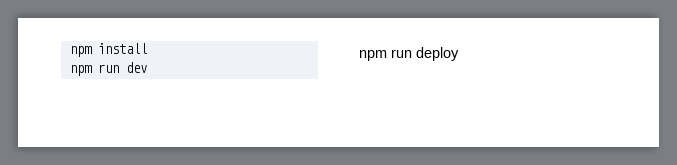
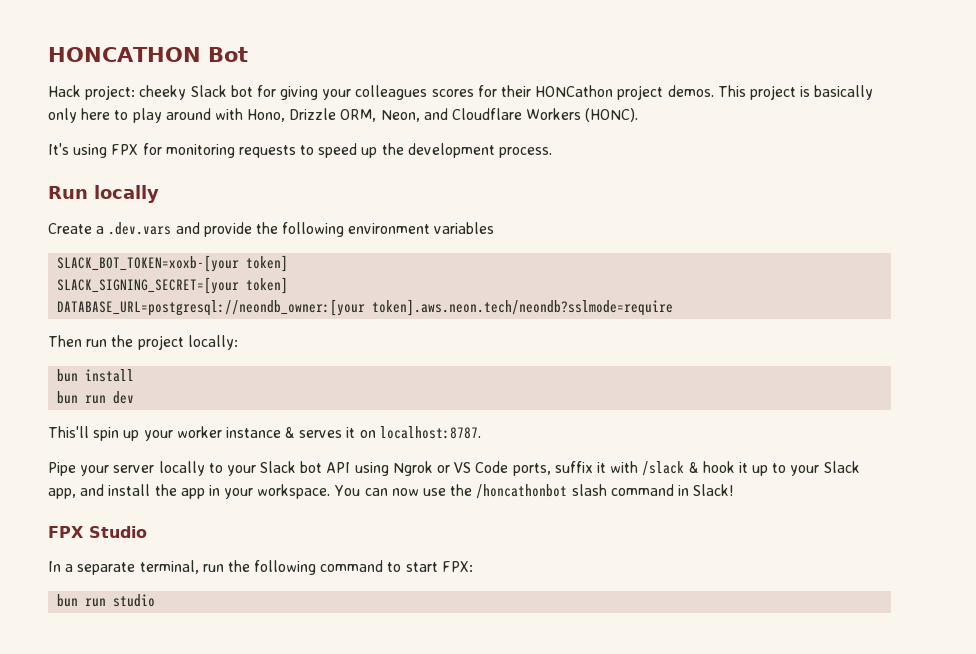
[69,46,92,57] npm -> [48,47,248,62] [48,85,874,100] [48,108,639,123] [48,143,553,158] [48,185,159,203] [48,222,495,237] [57,255,289,272] [57,277,289,294] [57,299,674,316] [48,335,238,350] [57,369,79,382] HONCATHON Bot // Hack project: cheeky Slack bot for giving your colleagues scores for their HONCathon project demos. This project is basically only here to play around with Hono, Drizzle ORM, Neon, and Cloudflare Workers (HONC). // It's using FPX for monitoring requests to speed up the development process. // Run locally // Create a .dev.vars and provide the following environment variables // SLACK_BOT_TOKEN=xoxb-[your token] // SLACK_SIGNING_SECRET=[your token] // DATABASE_URL=postgresql://neondb_owner:[your token].aws.neon.tech/neondb?sslmode=require // Then run the project locally: // bun
[69,65,92,76] npm -> [57,391,79,404] bun
[359,47,459,61] npm run deploy -> [48,426,481,441] [48,461,860,476] [48,484,734,499] [48,526,147,538] [48,560,473,575] [57,594,156,607] This'll spin up your worker instance & serves it on localhost:8787. // Pipe your server locally to your Slack bot API using Ngrok or VS Code ports, suffix it with /slack & hook it up to your Slack app, and install the app in your workspace. You can now use the /honcathonbot slash command in Slack! // FPX Studio // In a separate terminal, run the following command to start FPX: // bun run studio

